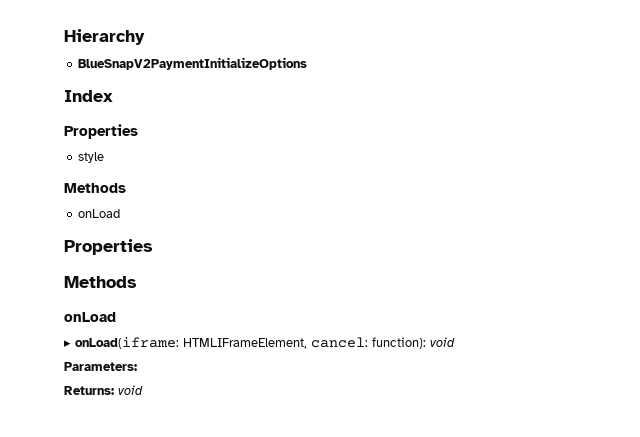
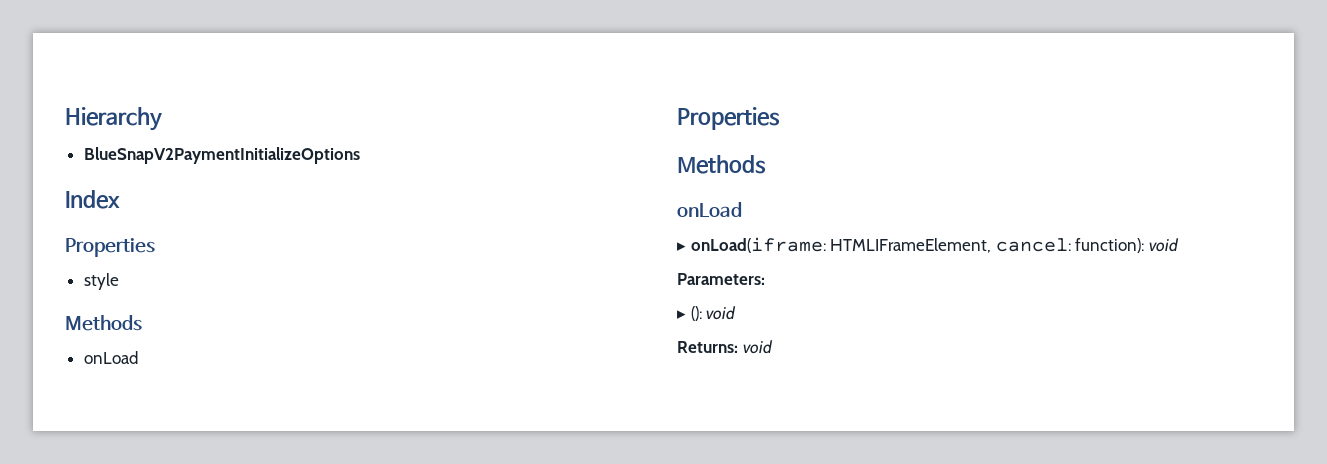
(137, 366) none -> [677,306,737,321] // ▸ (): void

